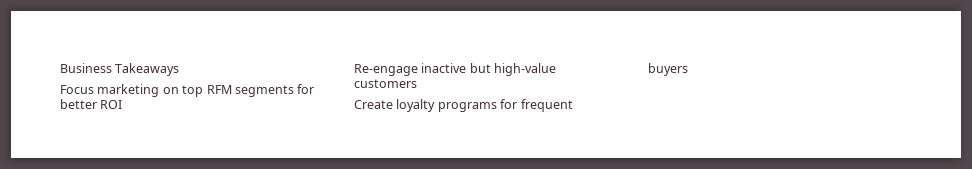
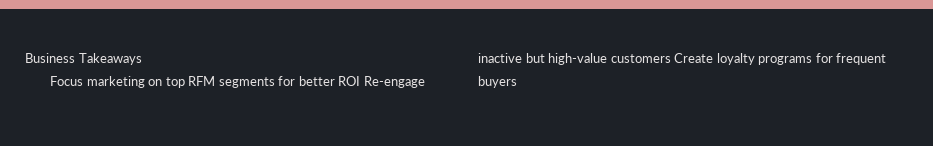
(123, 104) // -> (361, 81) none
(417, 83) // -> (671, 58) none

